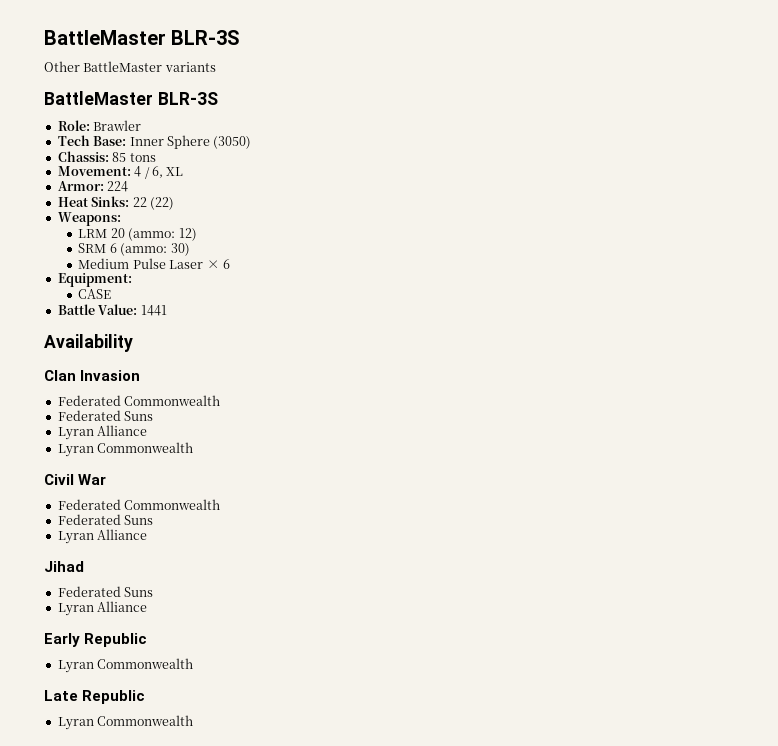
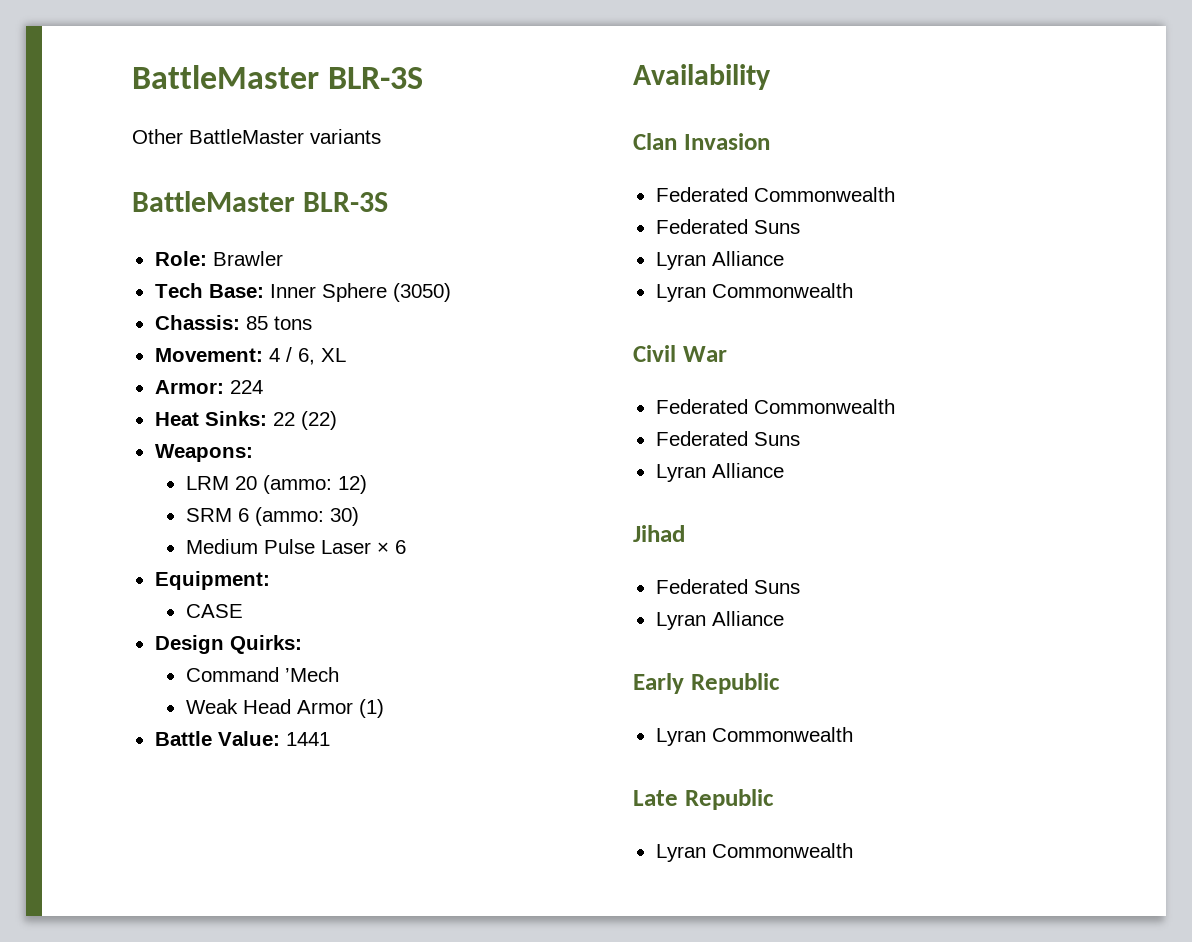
(112, 294) none -> [154,635,302,654] [185,667,339,682] [185,699,384,718] // Design Quirks: // Command ’Mech // Weak Head Armor (1)

